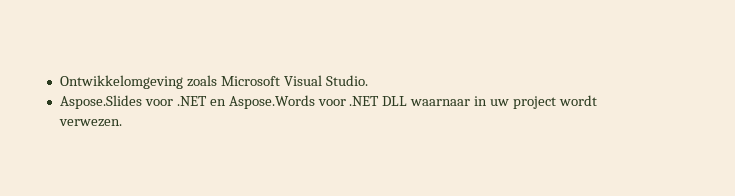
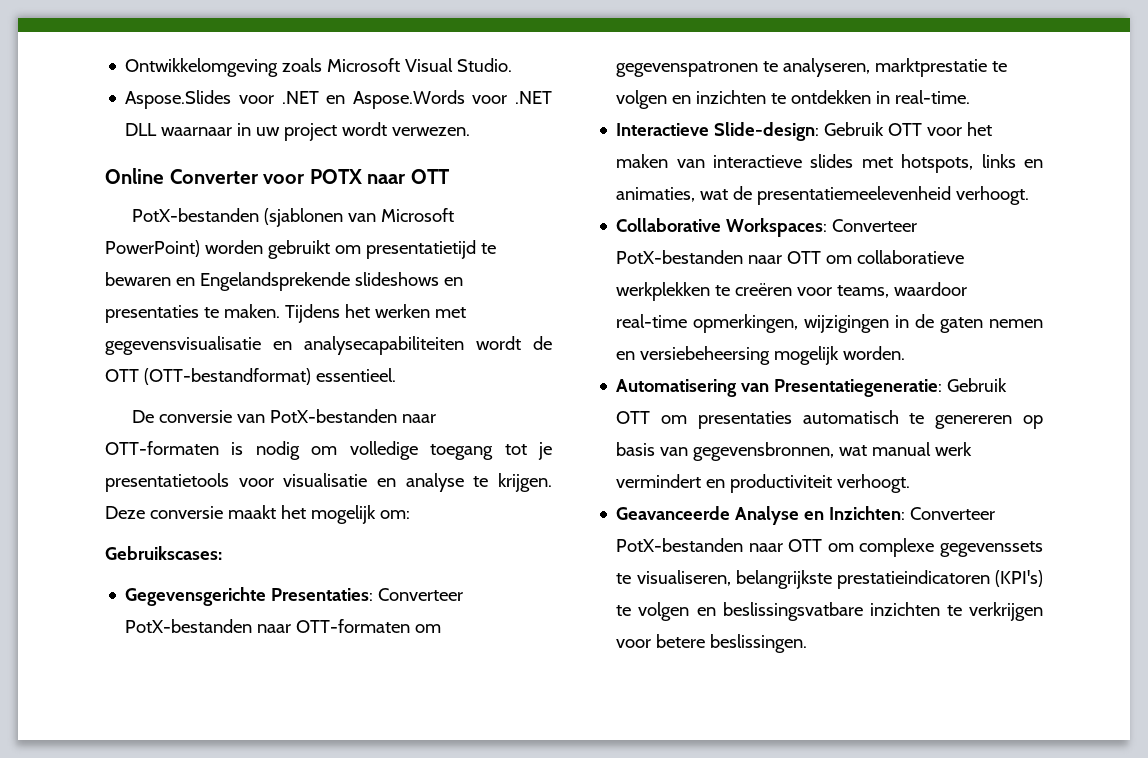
(122, 123) none -> [105,168,450,184] [131,208,454,227] [105,240,496,259] [105,272,463,291] [105,304,466,323] [105,336,552,355] [105,368,396,385] [131,409,436,423] [105,441,552,460] [105,473,552,492] [105,505,410,524] [105,546,222,560] [125,587,464,606] [125,619,442,633] [616,58,1008,77] [616,90,971,109] [616,122,993,141] [616,154,1043,173] [616,186,1030,205] [616,218,918,237] [616,250,965,264] [616,282,968,301] [616,314,1043,333] [616,346,906,365] [616,378,1008,397] [616,410,1043,429] [616,442,973,461] [616,474,911,493] [616,506,996,525] [616,538,1043,557] [616,570,1043,589] [616,602,1043,621] [616,634,808,653] // Online Converter voor POTX naar OTT // PotX-bestanden (sjablonen van Microsoft PowerPoint) worden gebruikt om presentatietijd te bewaren en Engelandsprekende slideshows en presentaties te maken. Tijdens het werken met gegevensvisualisatie en analysecapabiliteiten wordt de OTT (OTT-bestandformat) essentieel. // De conversie van PotX-bestanden naar OTT-formaten is nodig om volledige toegang tot je presentatietools voor visualisatie en analyse te krijgen. Deze conversie maakt het mogelijk om: // Gebruikscases: // Gegevensgerichte Presentaties: Converteer PotX-bestanden naar OTT-formaten om gegevenspatronen te analyseren, marktprestatie te volgen en inzichten te ontdekken in real-time. // Interactieve Slide-design: Gebruik OTT voor het maken van interactieve slides met hotspots, links en animaties, wat de presentatiemeelevenheid verhoogt. // Collaborative Workspaces: Converteer PotX-bestanden naar OTT om collaboratieve werkplekken te creëren voor teams, waardoor real-time opmerkingen, wijzigingen in de gaten nemen en versiebeheersing mogelijk worden. // Automatisering van Presentatiegeneratie: Gebruik OTT om presentaties automatisch te genereren op basis van gegevensbronnen, wat manual werk vermindert en productiviteit verhoogt. // Geavanceerde Analyse en Inzichten: Converteer PotX-bestanden naar OTT om complexe gegevenssets te visualiseren, belangrijkste prestatieindicatoren (KPI's) te volgen en beslissingsvatbare inzichten te verkrijgen voor betere beslissingen.

